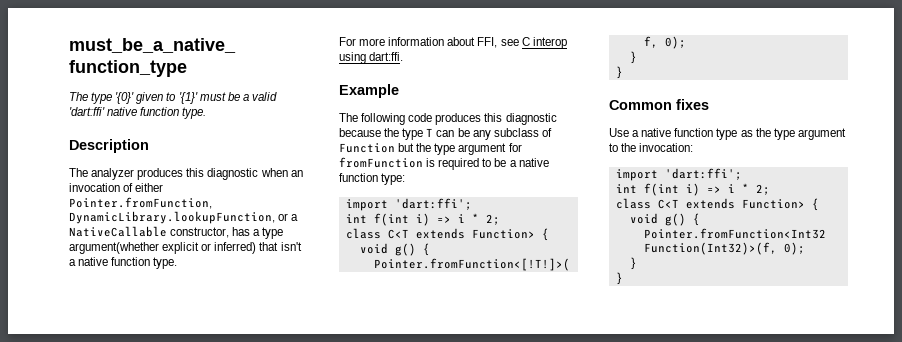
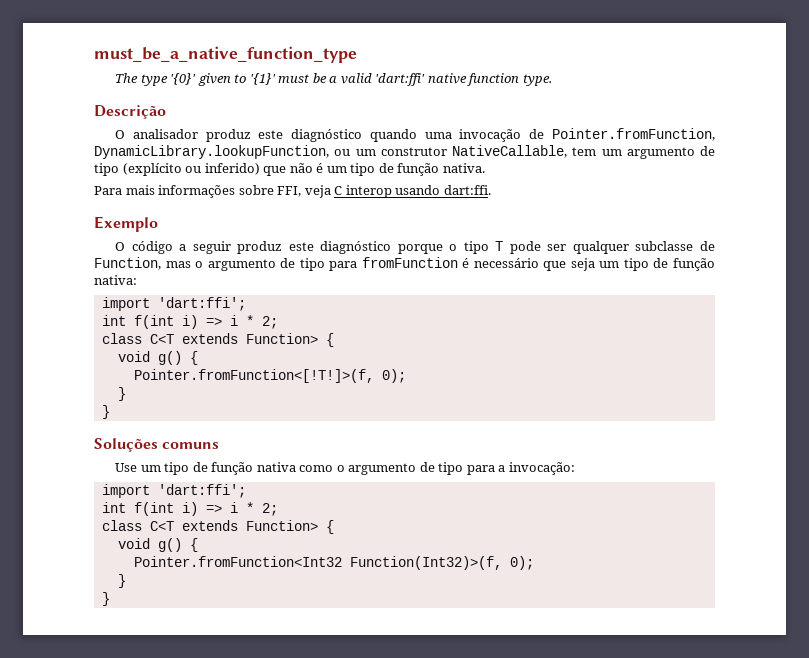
[69,139,149,153] [69,168,303,180] [69,183,164,192] [69,197,212,209] [69,211,299,224] [69,226,284,239] [69,242,302,254] [69,257,178,269] [339,37,519,48] Description // The analyzer produces this diagnostic when an invocation of either Pointer.fromFunction, DynamicLibrary.lookupFunction, or a NativeCallable constructor, has a type argument(whether explicit or inferred) that isn't a native function type. // For more information about FFI, see -> [94,105,166,119] [115,128,715,142] [94,145,715,159] [94,163,485,176] [94,185,331,198] Descrição // O analisador produz este diagnóstico quando uma invocação de Pointer.fromFunction, DynamicLibrary.lookupFunction, ou um construtor NativeCallable, tem um argumento de tipo (explícito ou inferido) que não é um tipo de função nativa. // Para mais informações sobre FFI, veja
[339,52,366,64] using -> [395,185,441,195] usando
[339,84,399,98] [339,113,557,125] [339,128,552,140] [339,143,522,155] [339,157,549,170] [339,173,406,185] Example // The following code produces this diagnostic because the type T can be any subclass of Function but the type argument for fromFunction is required to be a native function type: -> [94,216,158,232] [115,241,715,254] [94,257,715,271] [94,275,137,285] Exemplo // O código a seguir produz este diagnóstico porque o tipo T pode ser qualquer subclasse de Function, mas o argumento de tipo para fromFunction é necessário que seja um tipo de função nativa:
[609,99,709,110] Common fixes -> [94,438,220,452] Soluções comuns
[632,128,846,140] [609,143,694,152] a native function type as the type argument to the invocation: -> [140,462,575,475] um tipo de função nativa como o argumento de tipo para a invocação:

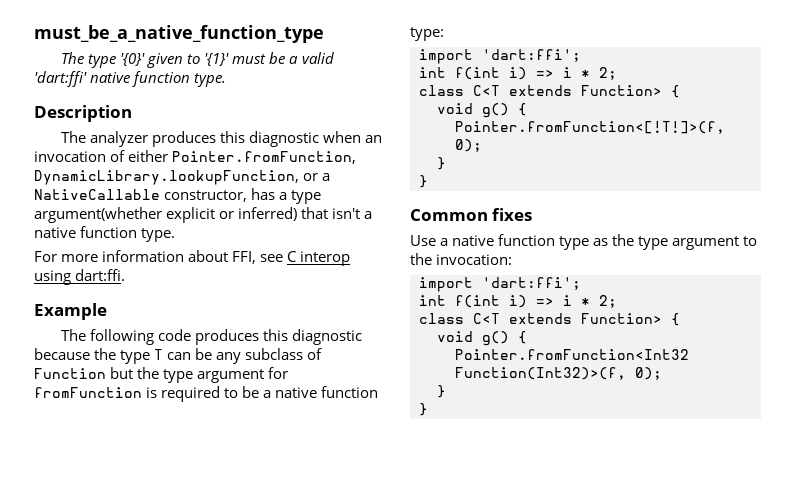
[94,105,166,119] [115,128,715,142] [94,145,715,159] [94,163,485,176] [94,185,331,198] Descrição // O analisador produz este diagnóstico quando uma invocação de Pointer.fromFunction, DynamicLibrary.lookupFunction, ou um construtor NativeCallable, tem um argumento de tipo (explícito ou inferido) que não é um tipo de função nativa. // Para mais informações sobre FFI, veja -> [34,105,132,122] [61,131,383,147] [34,150,357,164] [34,170,331,185] [34,188,322,204] [34,207,373,223] [34,226,176,242] [34,250,284,264] Description // The analyzer produces this diagnostic when an invocation of either Pointer.fromFunction, DynamicLibrary.lookupFunction, or a NativeCallable constructor, has a type argument(whether explicit or inferred) that isn't a native function type. // For more information about FFI, see
[395,185,441,195] usando -> [34,270,71,285] using
[94,216,158,232] [115,241,715,254] [94,257,715,271] [94,275,137,285] Exemplo // O código a seguir produz este diagnóstico porque o tipo T pode ser qualquer subclasse de Function, mas o argumento de tipo para fromFunction é necessário que seja um tipo de função nativa: -> [34,303,107,320] [61,329,363,345] [34,348,323,364] [34,367,289,383] [34,386,379,402] [410,27,444,41] Example // The following code produces this diagnostic because the type T can be any subclass of Function but the type argument for fromFunction is required to be a native function type:
[94,438,220,452] Soluções comuns -> [410,208,533,221] Common fixes
[140,462,575,475] um tipo de função nativa como o argumento de tipo para a invocação: -> [440,234,758,250] [410,253,513,265] a native function type as the type argument to the invocation:

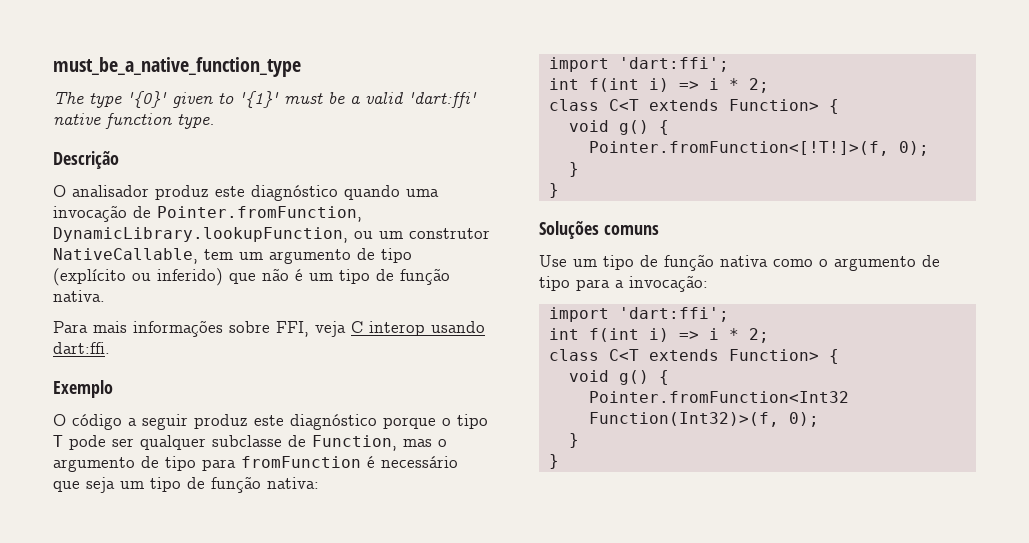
[34,105,132,122] [61,131,383,147] [34,150,357,164] [34,170,331,185] [34,188,322,204] [34,207,373,223] [34,226,176,242] [34,250,284,264] Description // The analyzer produces this diagnostic when an invocation of either Pointer.fromFunction, DynamicLibrary.lookupFunction, or a NativeCallable constructor, has a type argument(whether explicit or inferred) that isn't a native function type. // For more information about FFI, see -> [53,151,119,169] [53,185,439,201] [53,205,362,222] [53,227,490,243] [53,248,412,264] [53,268,450,286] [53,290,105,302] [53,320,346,337] Descrição // O analisador produz este diagnóstico quando uma invocação de Pointer.fromFunction, DynamicLibrary.lookupFunction, ou um construtor NativeCallable, tem um argumento de tipo (explícito ou inferido) que não é um tipo de função nativa. // Para mais informações sobre FFI, veja
[34,270,71,285] using -> [431,321,485,333] usando
[34,303,107,320] [61,329,363,345] [34,348,323,364] [34,367,289,383] [34,386,379,402] [410,27,444,41] Example // The following code produces this diagnostic because the type T can be any subclass of Function but the type argument for fromFunction is required to be a native function type: -> [53,380,113,398] [53,414,488,430] [53,435,447,451] [53,456,458,472] [53,476,319,493] Exemplo // O código a seguir produz este diagnóstico porque o tipo T pode ser qualquer subclasse de Function, mas o argumento de tipo para fromFunction é necessário que seja um tipo de função nativa:
[410,208,533,221] Common fixes -> [539,221,659,239] Soluções comuns
[440,234,758,250] [410,253,513,265] a native function type as the type argument to the invocation: -> [573,254,940,271] [539,275,708,292] um tipo de função nativa como o argumento de tipo para a invocação:

